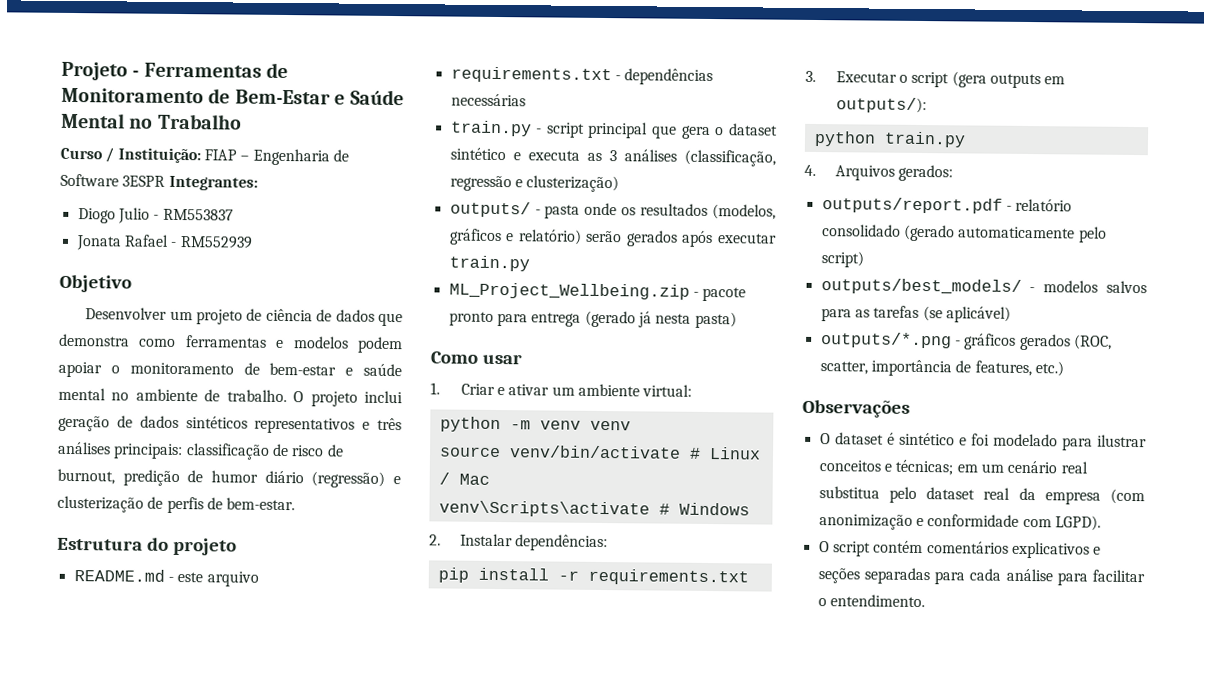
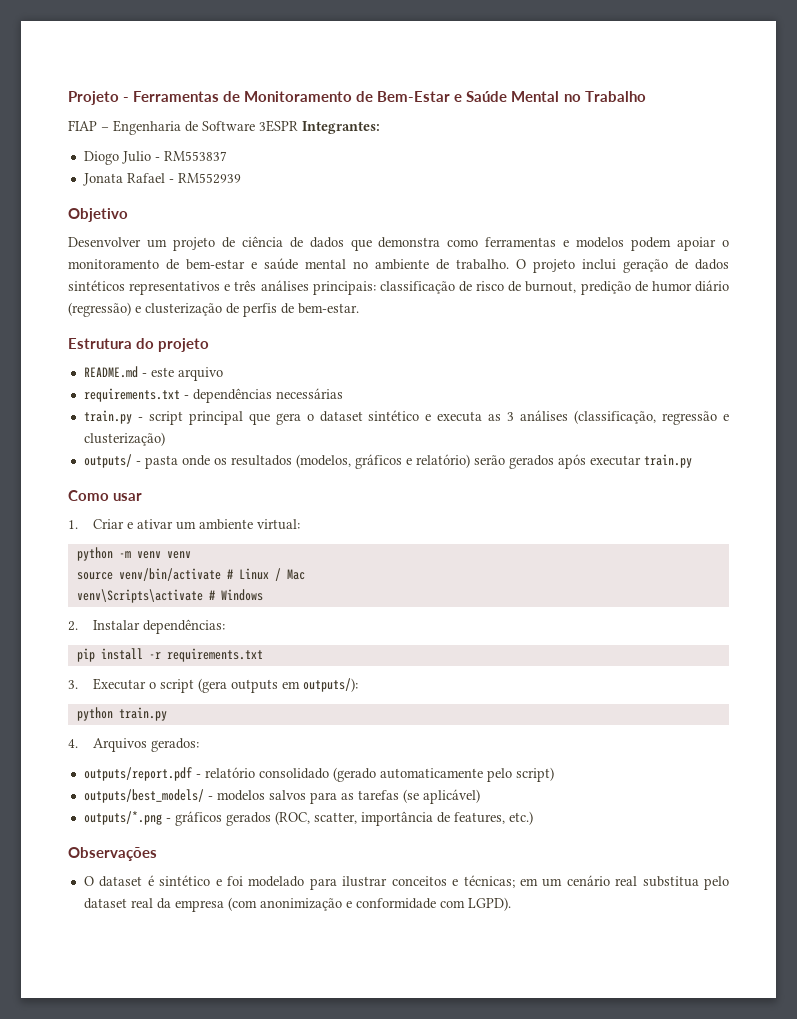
[60,147,201,164] Curso / Instituição: -> (646, 96) none
[448,282,747,302] [448,310,737,329] // ML_Project_Wellbeing.zip - pacote pronto para entrega (gerado já nesta pasta) -> (692, 461) none
[818,540,1102,559] [817,567,1145,586] [817,594,925,608] // O script contém comentários explicativos e seções separadas para cada análise para facilitar o entendimento. -> (511, 904) none

